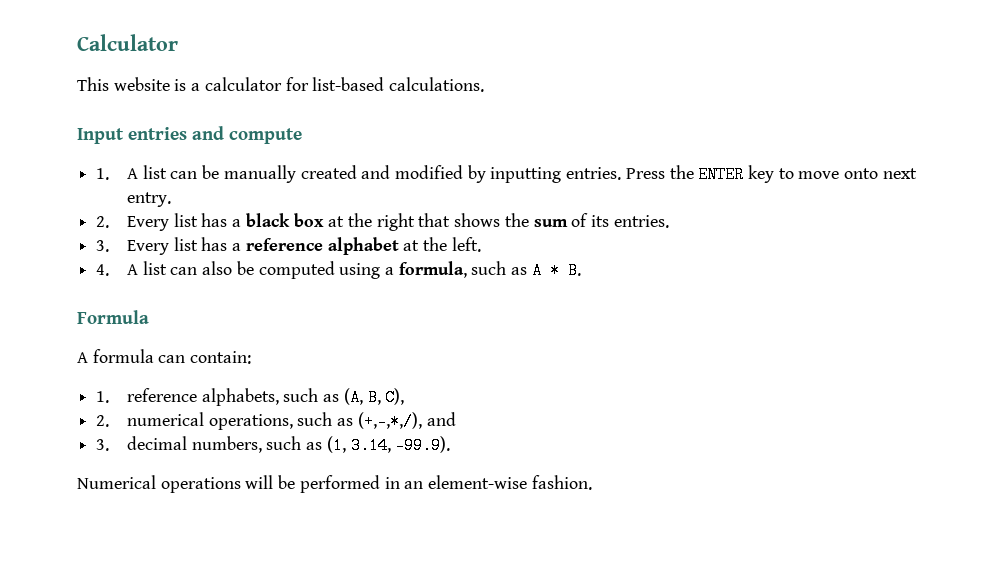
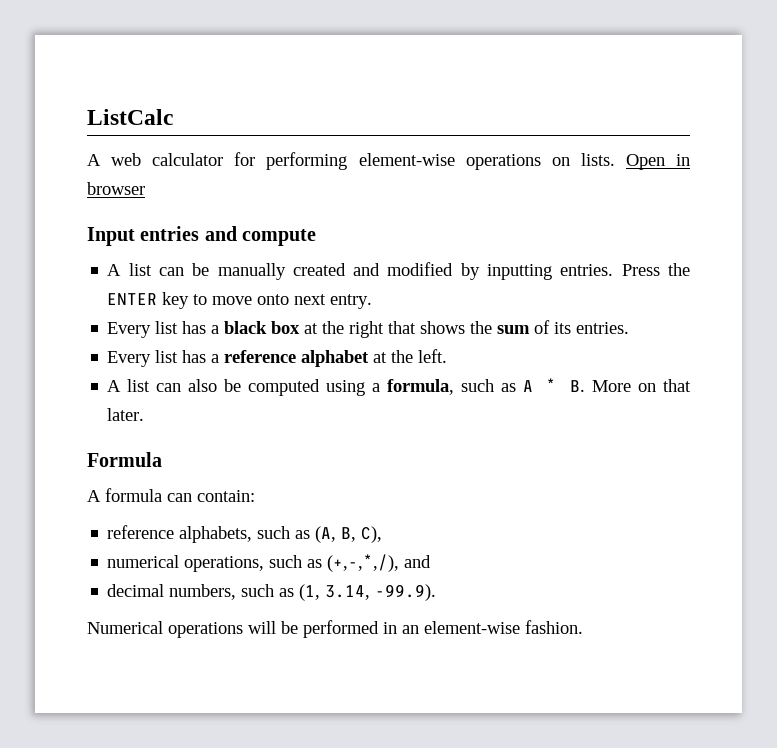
[77,34,178,51] [77,77,485,92] Calculator // This website is a calculator for list-based calculations. -> [87,109,173,125] [87,152,691,170] [87,182,145,195] ListCalc // A web calculator for performing element-wise operations on lists. Open in browser
[96,168,110,180] 1. -> (317, 237) none
[96,216,110,228] 2. -> (373, 301) none
[96,240,110,252] 3. -> (630, 328) none
[96,264,110,276] 4. -> (448, 356) none
(581, 270) none -> [592,379,691,392] [107,408,145,421] More on that later.
[96,391,110,403] 1. -> (255, 496) none
[96,415,110,427] 2. -> (383, 534) none
[96,439,110,451] 3. -> (432, 561) none

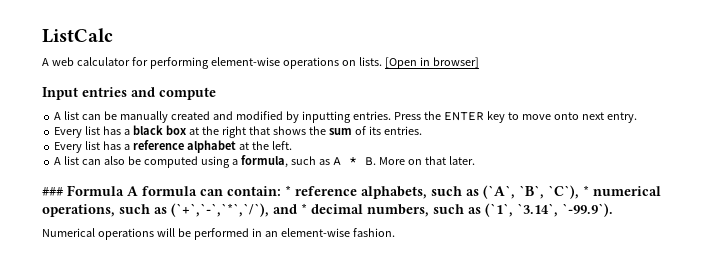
[625,154,691,170] [87,182,145,195] Open in browser -> [384,57,479,69] [Open in browser]
(145, 414) none -> [42,187,64,196] ###
(162, 459) // -> (124, 190) none
(255, 496) // -> [285,185,291,196] *
[315,526,383,543] (A, B, C), // -> [483,185,589,199] (`A`, `B`, `C`), *
[327,554,432,572] (+,-,*,/), and // -> [171,203,307,217] (`+`,`-`,`*`,`/`), and *
[299,584,437,601] (1, 3.14, -99.9). -> [485,203,613,217] (`1`, `3.14`, `-99.9`).

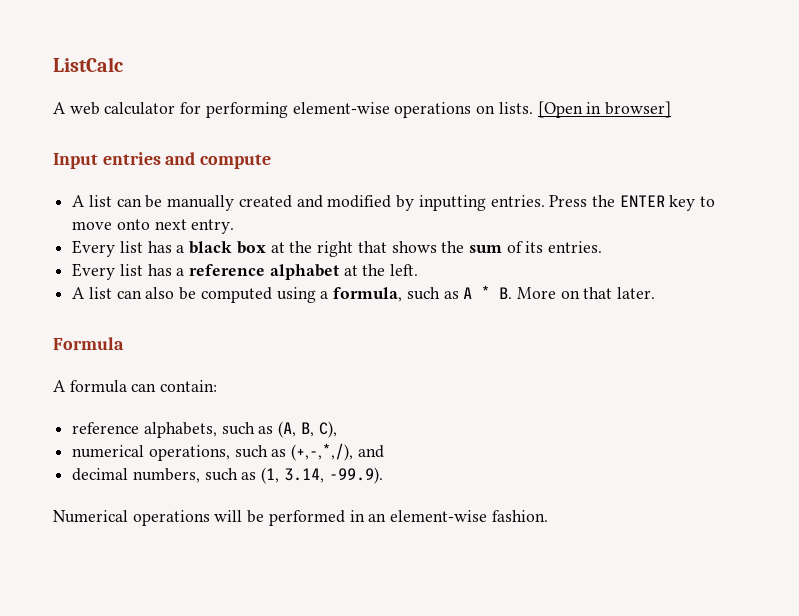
[42,187,64,196] ### -> (656, 293) none
(124, 190) none -> (124, 343) //
[285,185,291,196] * -> (218, 386) //
[483,185,589,199] (`A`, `B`, `C`), * -> [278,421,337,438] (A, B, C), //
[171,203,307,217] (`+`,`-`,`*`,`/`), and * -> [291,443,384,461] (+,-,*,/), and //
[485,203,613,217] (`1`, `3.14`, `-99.9`). -> [261,467,383,484] (1, 3.14, -99.9).

